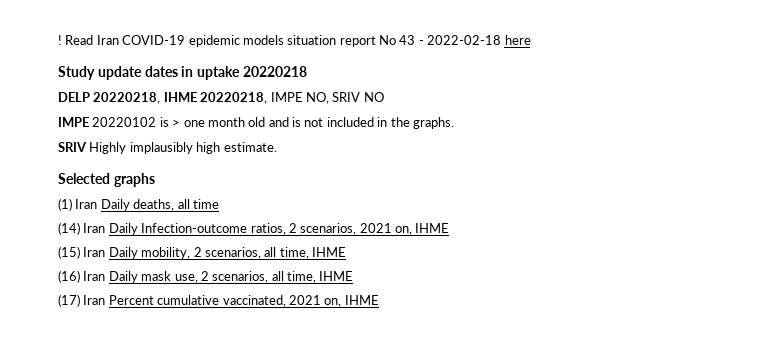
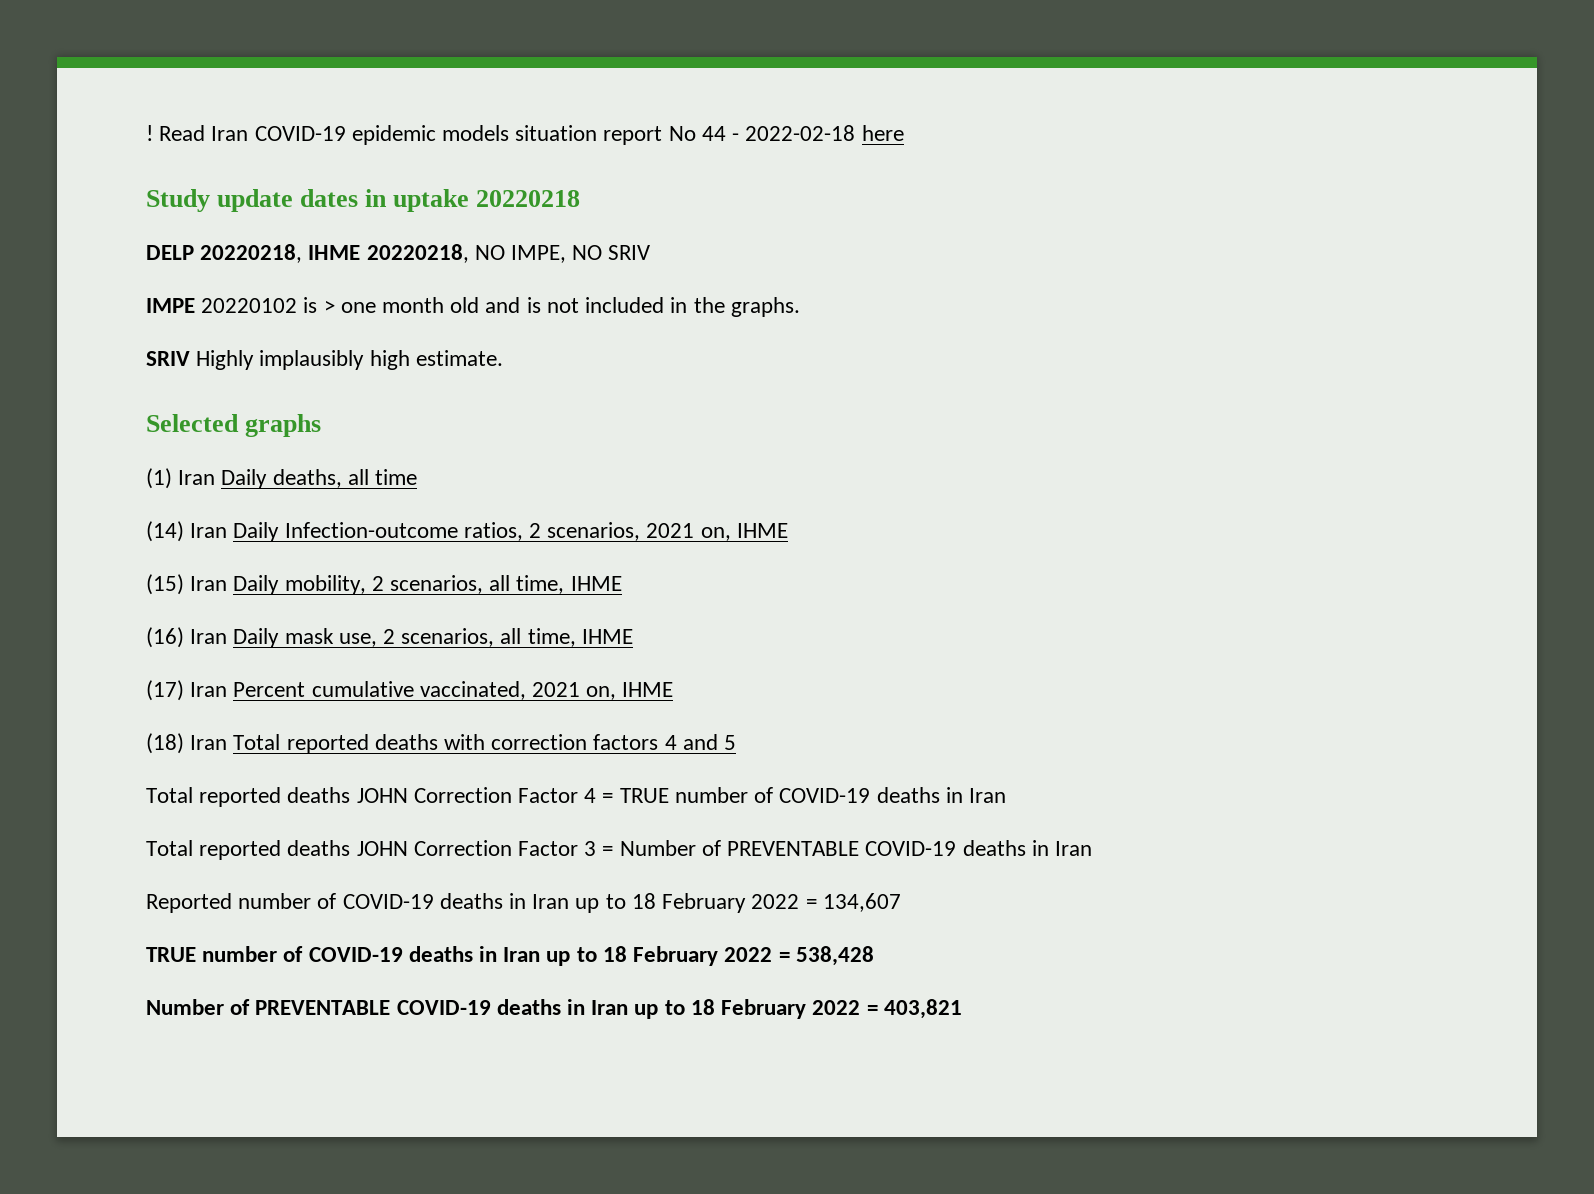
[399,35,416,45] 43 -> [701,126,726,141] 44
[270,92,384,104] IMPE NO, SRIV NO -> [474,245,651,263] NO IMPE, NO SRIV
(379, 300) none -> [146,733,737,754] [146,787,1006,807] [146,840,1092,860] [146,893,901,913] [146,946,874,966] [146,999,962,1019] // (18) Iran Total reported deaths with correction factors 4 and 5 // Total reported deaths JOHN Correction Factor 4 = TRUE number of COVID-19 deaths in Iran // Total reported deaths JOHN Correction Factor 3 = Number of PREVENTABLE COVID-19 deaths in Iran // Reported number of COVID-19 deaths in Iran up to 18 February 2022 = 134,607 // TRUE number of COVID-19 deaths in Iran up to 18 February 2022 = 538,428 // Number of PREVENTABLE COVID-19 deaths in Iran up to 18 February 2022 = 403,821

